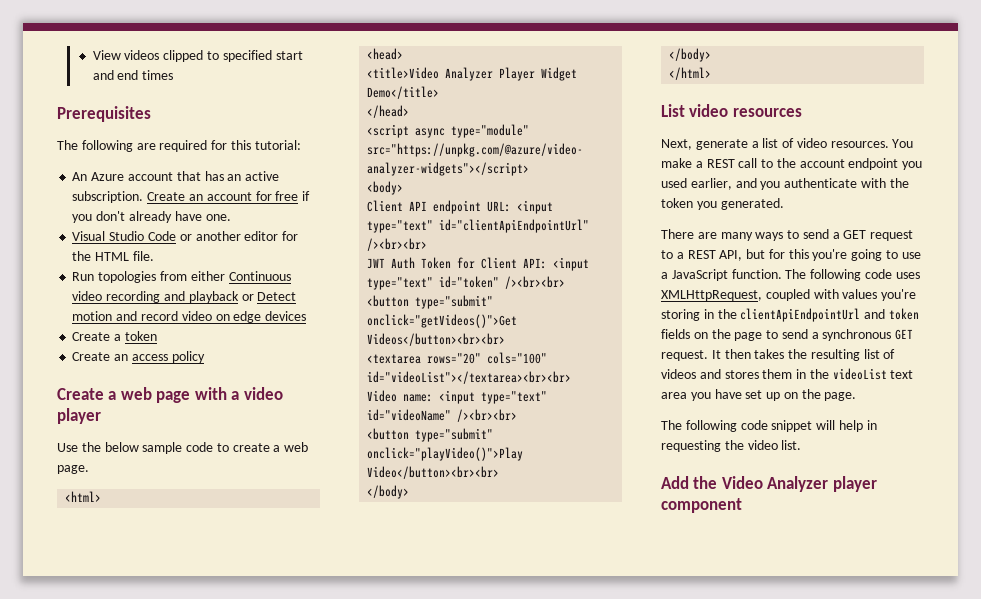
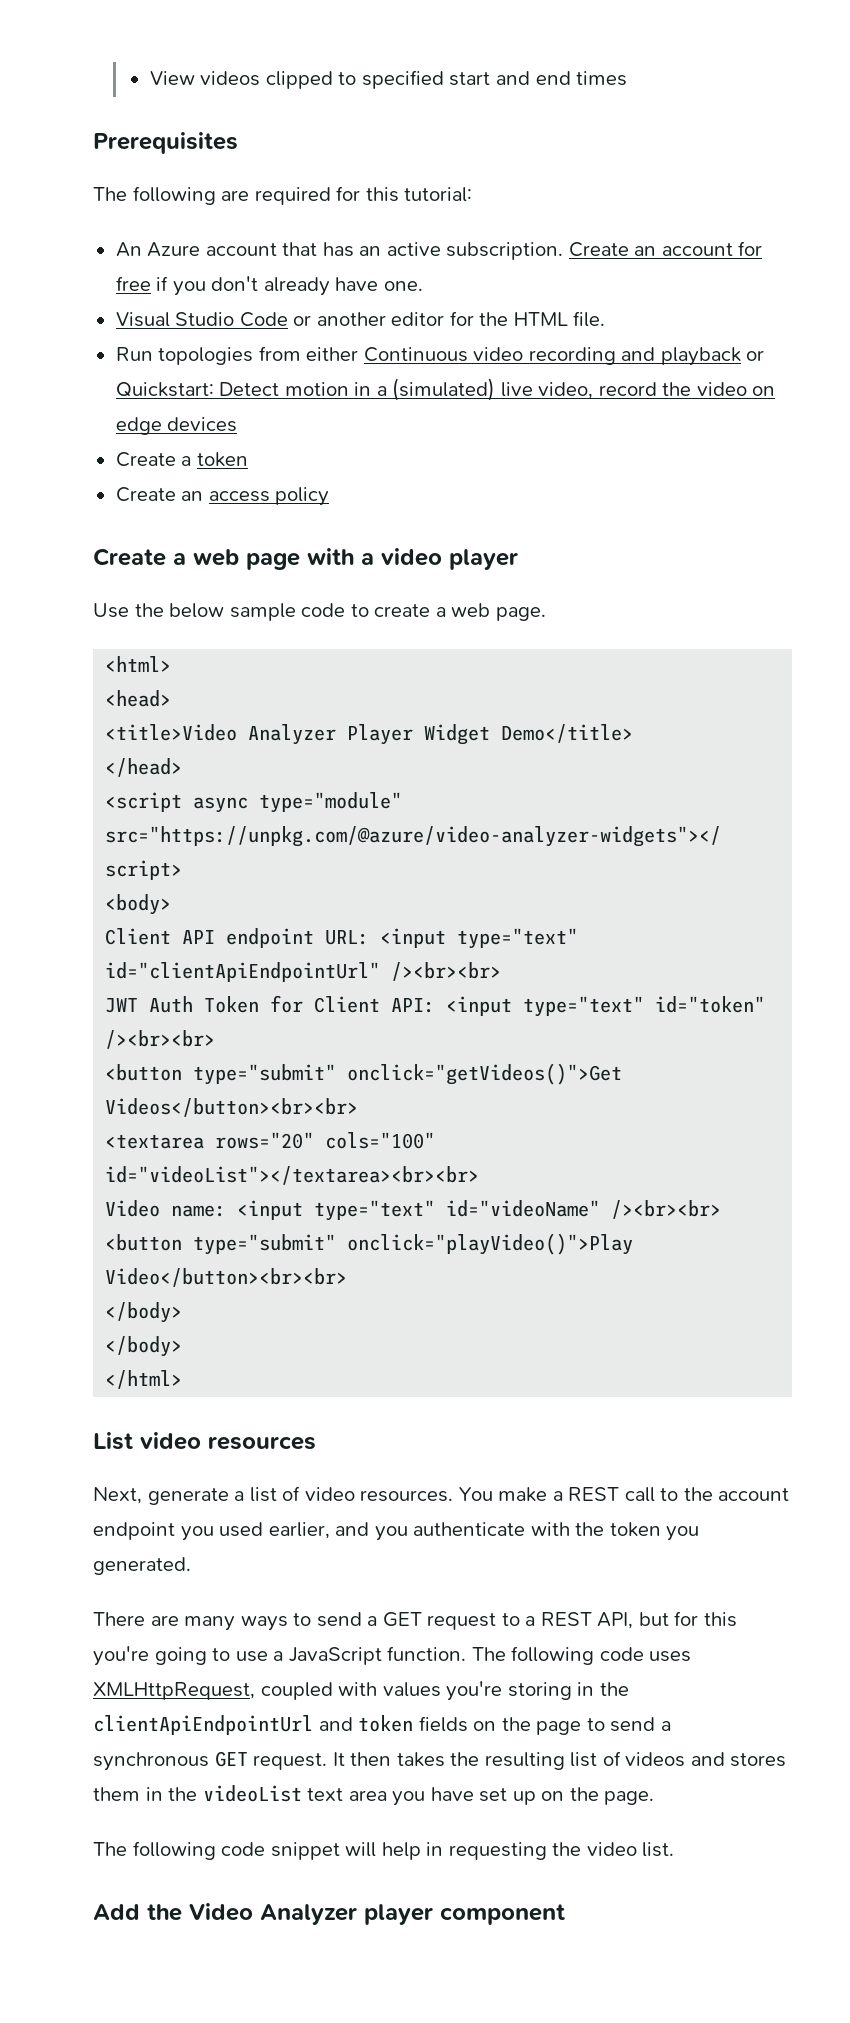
(254, 297) none -> [115,382,214,397] Quickstart:
[116,311,178,321] and record -> [354,378,692,401] in a (simulated) live video, record the

